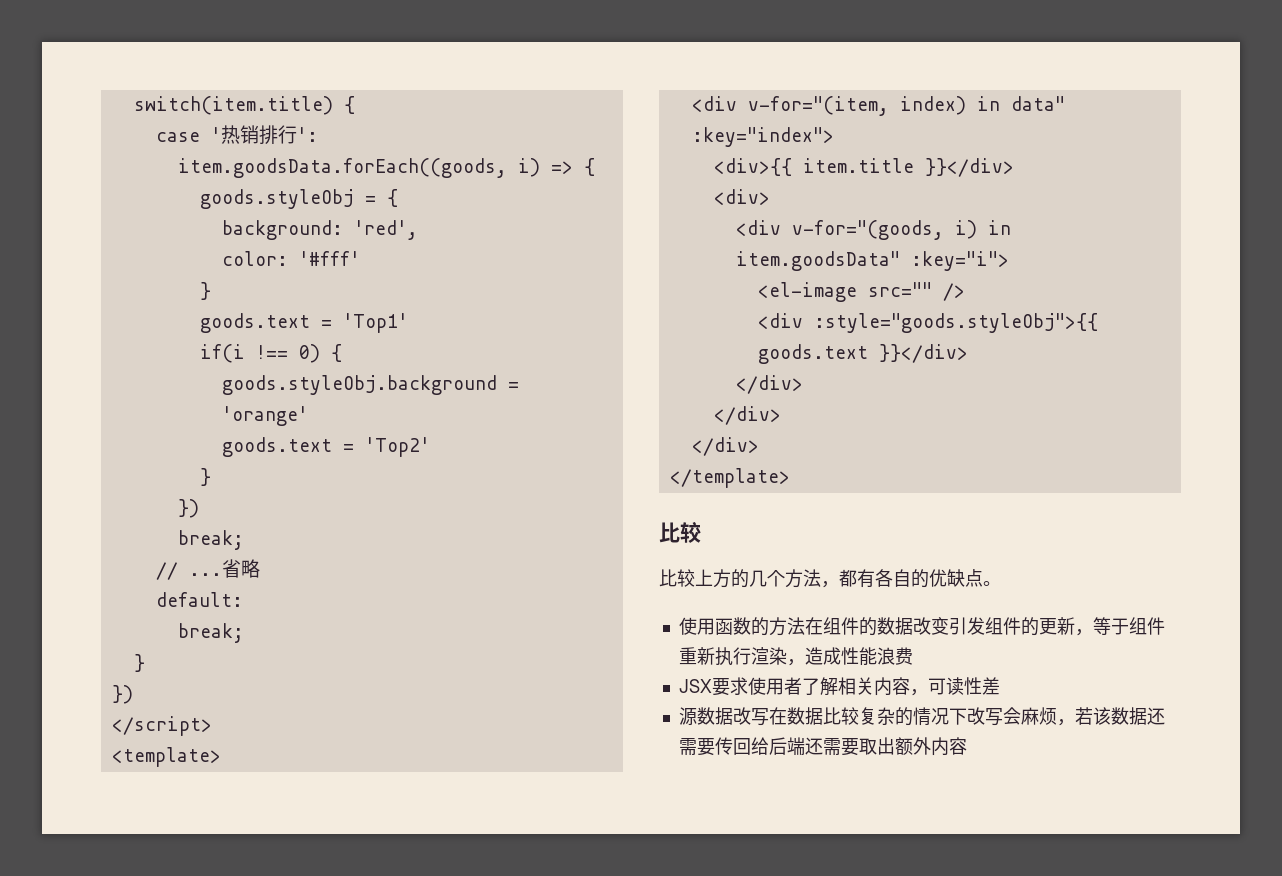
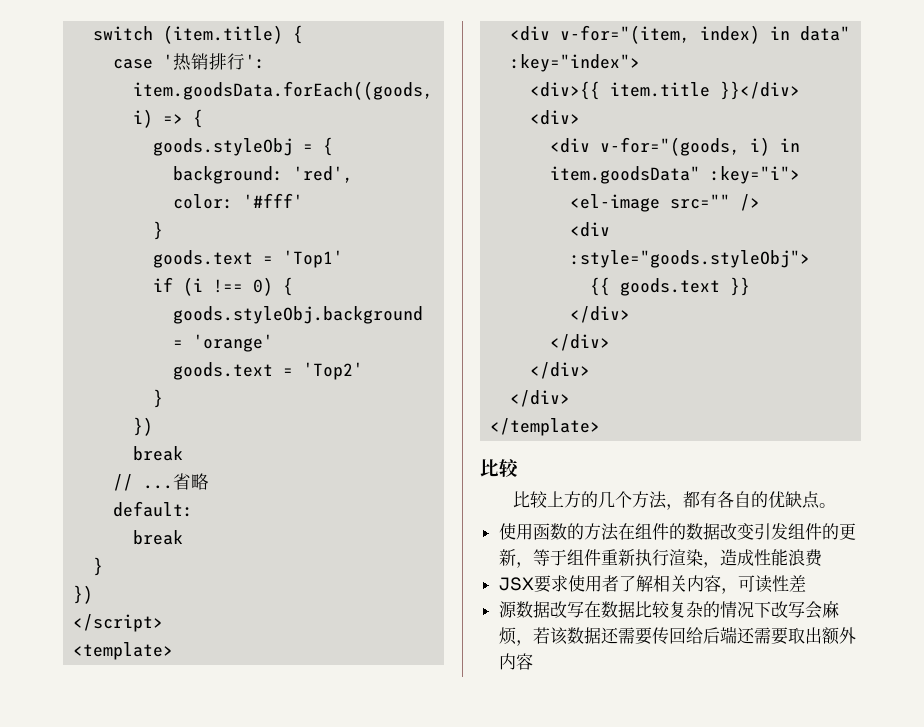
[133,96,333,115] switch(item.title) -> [93,25,284,44] switch (item.title)
[199,344,245,363] if(i -> [153,277,204,296] if (i
[177,530,244,550] break; -> [133,446,184,461] break
[177,623,244,643] break; -> [133,530,184,545] break
[813,313,1098,333] [757,344,968,364] :style="goods.styleObj">{{ goods.text }}</div> -> [570,250,811,268] [590,277,751,296] [570,306,631,323] :style="goods.styleObj"> // {{ goods.text }} // </div>

